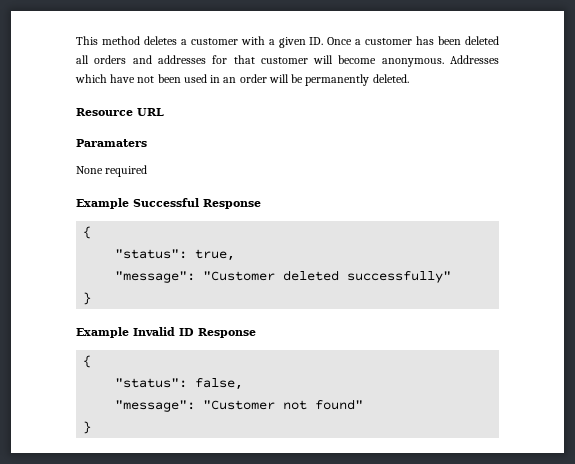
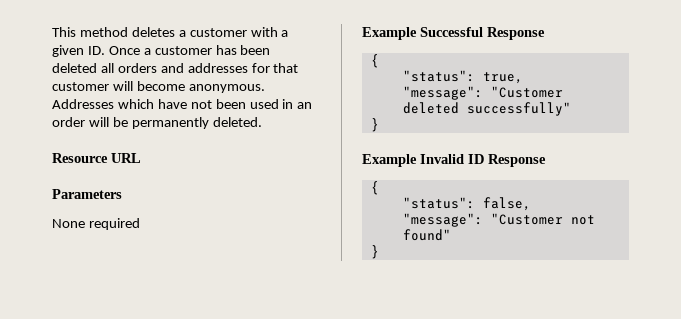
[76,139,147,147] Paramaters -> [52,189,122,199] Parameters

